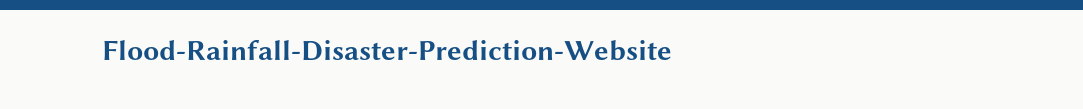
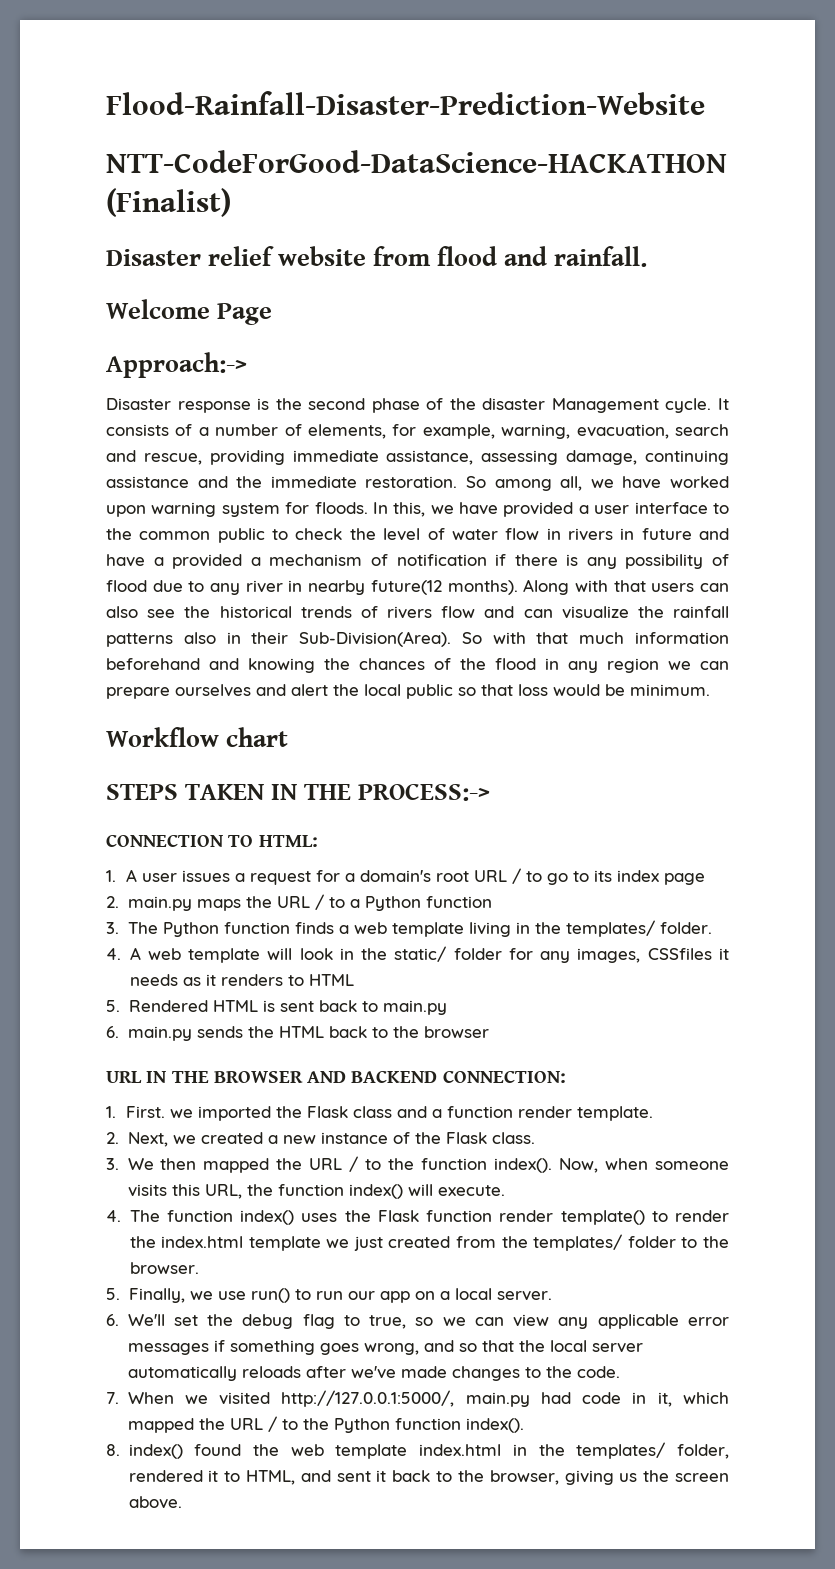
(672, 50) none -> [106,150,727,173] [106,188,231,217] [106,246,648,267] [106,299,273,325] [106,352,247,378] [106,398,729,413] [106,424,729,439] [106,450,729,465] [106,476,730,491] [106,502,729,517] [106,528,729,543] [106,554,729,569] [106,579,729,595] [106,606,729,619] [106,631,729,647] [106,658,729,673] [106,684,710,699] [106,727,289,747] [106,783,491,801] [106,834,318,847] [106,868,705,885] [106,894,492,911] [106,920,712,937] [106,946,729,963] [129,974,354,986] [106,1000,447,1015] [106,1026,489,1041] [106,1070,566,1083] [106,1106,653,1121] [106,1132,535,1147] [106,1156,729,1173] [127,1184,505,1199] [106,1210,729,1225] [129,1234,729,1251] [129,1262,199,1274] [106,1288,552,1303] [106,1314,729,1329] [127,1340,643,1355] [127,1366,620,1381] [106,1390,730,1407] [127,1416,524,1433] [106,1442,729,1459] [128,1470,729,1485] [128,1496,182,1509] // NTT-CodeForGood-DataScience-HACKATHON (Finalist) // Disaster relief website from flood and rainfall. // Welcome Page // Approach:-> // Disaster response is the second phase of the disaster Management cycle. It consists of a number of elements, for example, warning, evacuation, search and rescue, providing immediate assistance, assessing damage, continuing assistance and the immediate restoration. So among all, we have worked upon warning system for floods. In this, we have provided a user interface to the common public to check the level of water flow in rivers in future and have a provided a mechanism of notification if there is any possibility of flood due to any river in nearby future(12 months). Along with that users can also see the historical trends of rivers flow and can visualize the rainfall patterns also in their Sub-Division(Area). So with that much information beforehand and knowing the chances of the flood in any region we can prepare ourselves and alert the local public so that loss would be minimum. // Workflow chart // STEPS TAKEN IN THE PROCESS:-> // CONNECTION TO HTML: // 1. A user issues a request for a domain's root URL / to go to its index page // 2. main.py maps the URL / to a Python function // 3. The Python function finds a web template living in the templates/ folder. // 4. A web template will look in the static/ folder for any images, CSSfiles it needs as it renders to HTML // 5. Rendered HTML is sent back to main.py // 6. main.py sends the HTML back to the browser // URL IN THE BROWSER AND BACKEND CONNECTION: // 1. First. we imported the Flask class and a function render template. // 2. Next, we created a new instance of the Flask class. // 3. We then mapped the URL / to the function index(). Now, when someone visits this URL, the function index() will execute. // 4. The function index() uses the Flask function render template() to render the index.html template we just created from the templates/ folder to the browser. // 5. Finally, we use run() to run our app on a local server. // 6. We'll set the debug flag to true, so we can view any applicable error messages if something goes wrong, and so that the local server automatically reloads after we've made changes to the code. // 7. When we visited http://127.0.0.1:5000/, main.py had code in it, which mapped the URL / to the Python function index(). // 8. index() found the web template index.html in the templates/ folder, rendered it to HTML, and sent it back to the browser, giving us the screen above.

